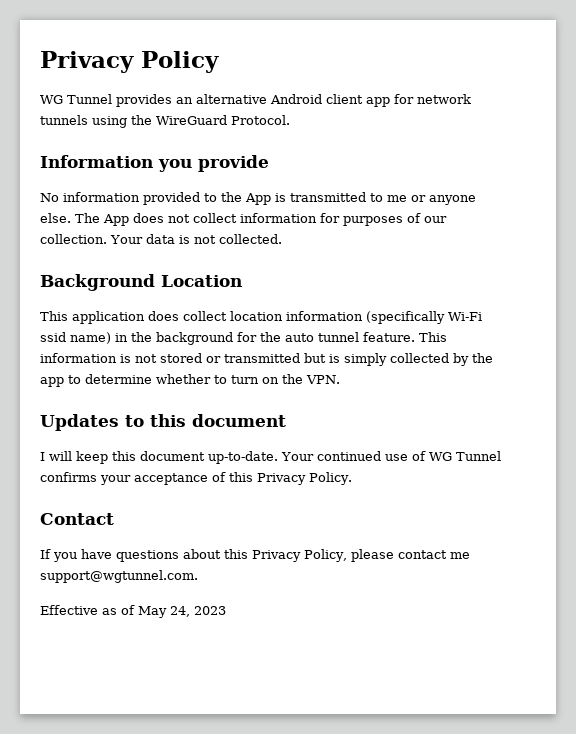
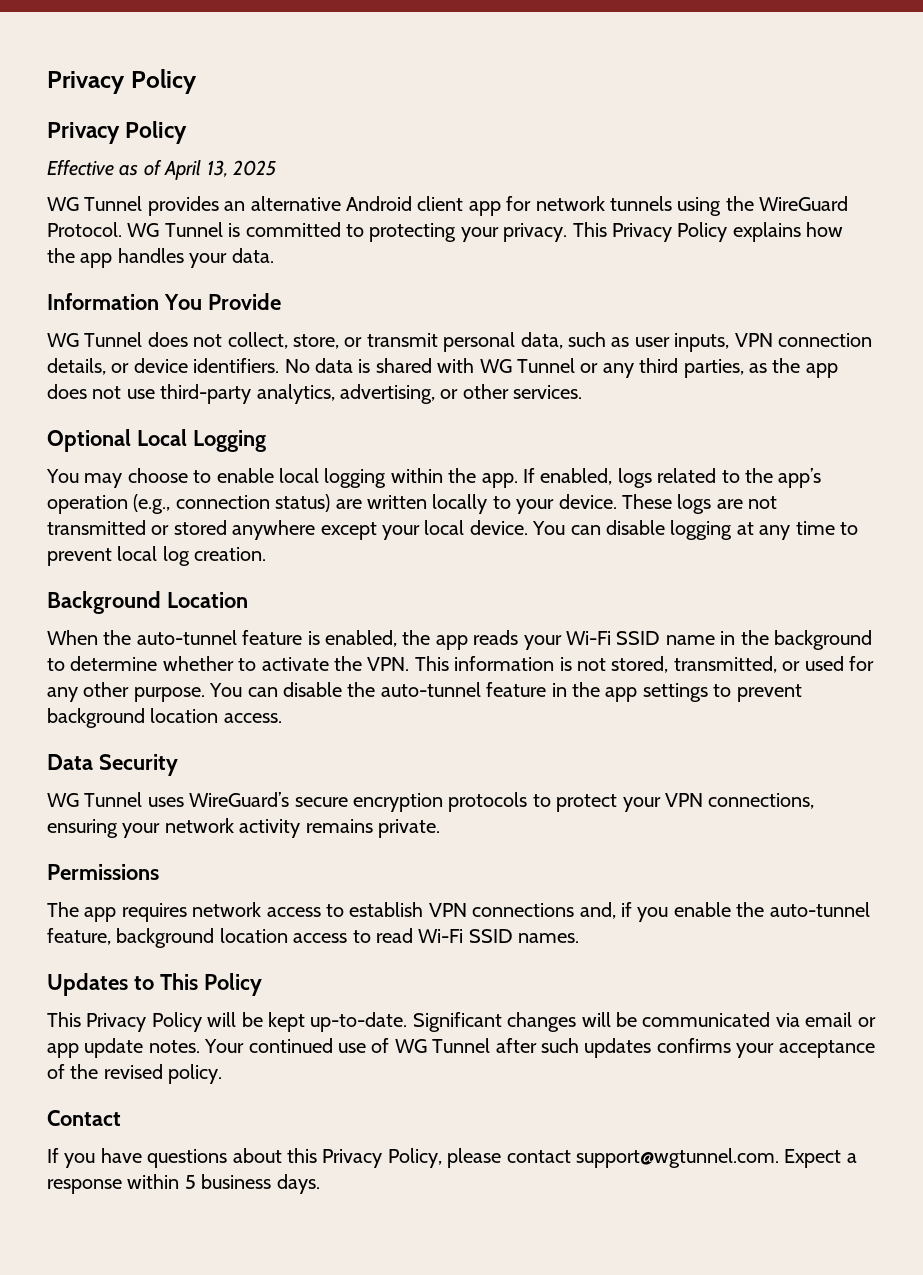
[40,51,219,73] Privacy Policy -> [47,69,197,94] [47,121,188,144] [47,160,276,180] Privacy Policy // Privacy Policy // Effective as of April 13, 2025
[40,155,269,172] [40,192,476,205] [40,213,447,226] [40,234,282,244] [40,274,242,291] [40,311,482,324] [40,332,447,345] [40,353,493,366] [40,374,340,387] [40,414,286,431] [40,451,278,464] // Information you provide // No information provided to the App is transmitted to me or anyone else. The App does not collect information for purposes of our collection. Your data is not collected. // Background Location // This application does collect location information (specifically Wi-Fi ssid name) in the background for the auto tunnel feature. This information is not stored or transmitted but is simply collected by the app to determine whether to turn on the VPN. // Updates to this document // I will keep this document up-to-date. -> [127,222,844,242] [47,248,274,268] [47,293,281,310] [47,332,872,352] [47,358,838,378] [47,384,583,404] [47,429,266,452] [46,468,822,488] [47,494,778,514] [47,520,858,540] [47,546,267,566] [47,591,248,614] [47,630,872,650] [47,656,874,673] [47,682,802,702] [47,708,282,728] [47,754,178,776] [47,792,815,812] [47,818,440,838] [47,864,159,880] [47,902,870,922] [47,928,580,948] [47,973,262,996] [47,1012,876,1032] [47,1038,200,1058] WG Tunnel is committed to protecting your privacy. This Privacy Policy explains how the app handles your data. // Information You Provide // WG Tunnel does not collect, store, or transmit personal data, such as user inputs, VPN connection details, or device identifiers. No data is shared with WG Tunnel or any third parties, as the app does not use third-party analytics, advertising, or other services. // Optional Local Logging // You may choose to enable local logging within the app. If enabled, logs related to the app’s operation (e.g., connection status) are written locally to your device. These logs are not transmitted or stored anywhere except your local device. You can disable logging at any time to prevent local log creation. // Background Location // When the auto-tunnel feature is enabled, the app reads your Wi-Fi SSID name in the background to determine whether to activate the VPN. This information is not stored, transmitted, or used for any other purpose. You can disable the auto-tunnel feature in the app settings to prevent background location access. // Data Security // WG Tunnel uses WireGuard’s secure encryption protocols to protect your VPN connections, ensuring your network activity remains private. // Permissions // The app requires network access to establish VPN connections and, if you enable the auto-tunnel feature, background location access to read Wi-Fi SSID names. // Updates to This Policy // This Privacy Policy will be kept up-to-date. Significant changes will be communicated via email or app update notes.
(501, 456) none -> [495,1038,652,1058] after such updates
[229,472,352,485] this Privacy Policy. -> [70,1064,223,1084] the revised policy.
[449,552,470,559] me -> (571, 1156) none
[40,605,226,618] // Effective as of May 24, 2023 -> [784,1149,857,1168] [47,1174,320,1194] Expect a response within 5 business days.

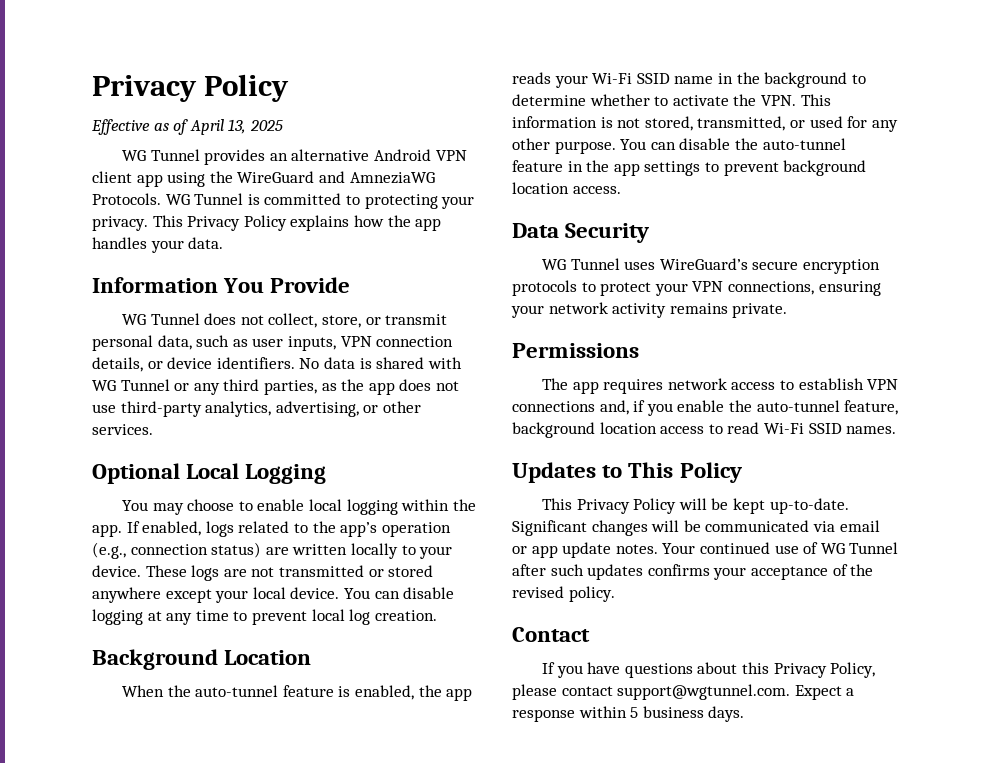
[47,69,197,94] [47,121,188,144] Privacy Policy // Privacy Policy -> [92,74,290,102] Privacy Policy
(412, 203) none -> [435,150,467,161] VPN
[506,196,849,216] [47,222,122,237] for network tunnels using the WireGuard Protocol. -> [167,171,435,187] [92,193,161,205] using the WireGuard and AmneziaWG Protocols.

